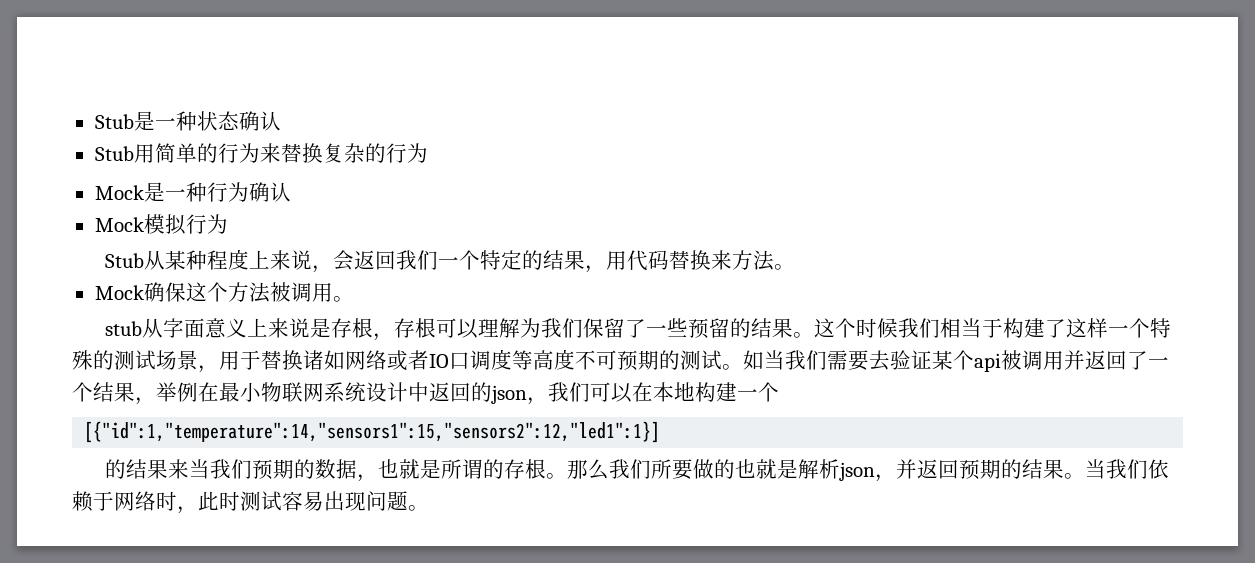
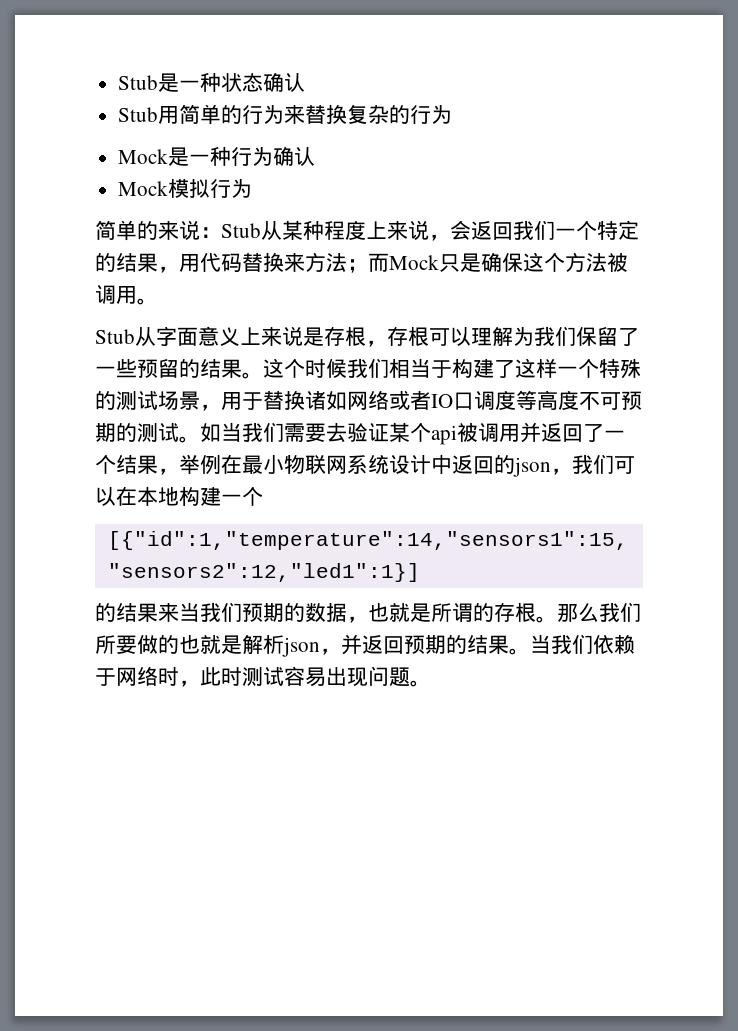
(228, 224) none -> [95,220,221,241] 简单的来说：
[774,264,796,270] [94,285,145,300] 。 // Mock -> [347,253,481,273] ；而Mock只是
[105,321,143,336] stub -> [95,329,135,344] Stub

